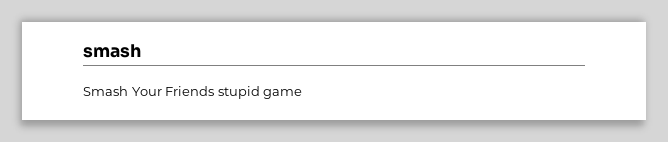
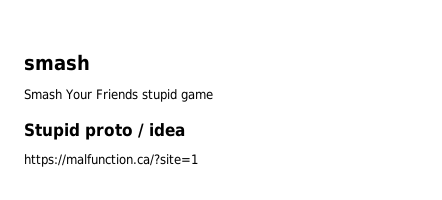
(303, 94) none -> [24,123,185,140] [24,154,198,167] // Stupid proto / idea // https://malfunction.ca/?site=1

